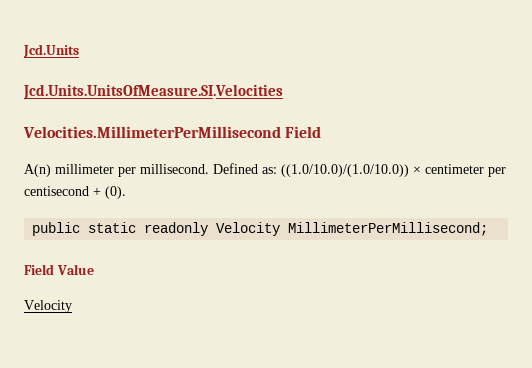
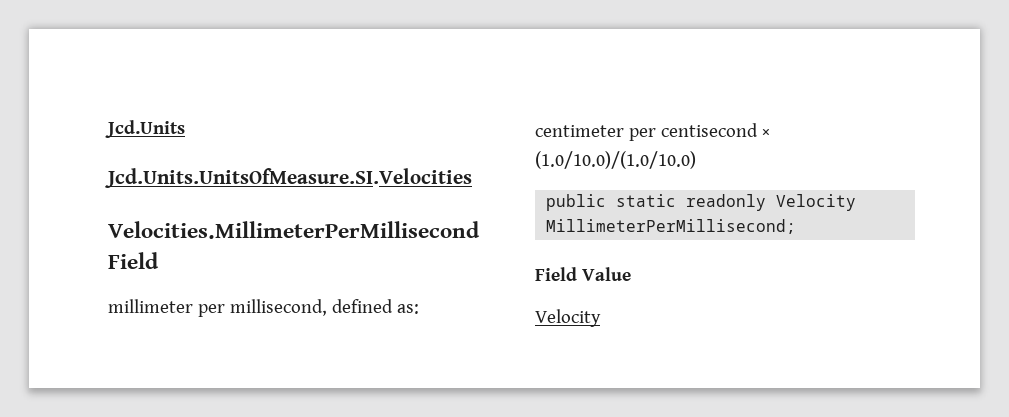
[24,164,51,177] A(n) -> (159, 260) none
[140,163,421,177] millisecond. Defined as: ((1.0/10.0)/(1.0/10.0)) × -> [229,299,419,316] millisecond, defined as:
[93,186,126,199] + (0). -> [761,129,770,137] [535,151,696,169] × (1.0/10.0)/(1.0/10.0)

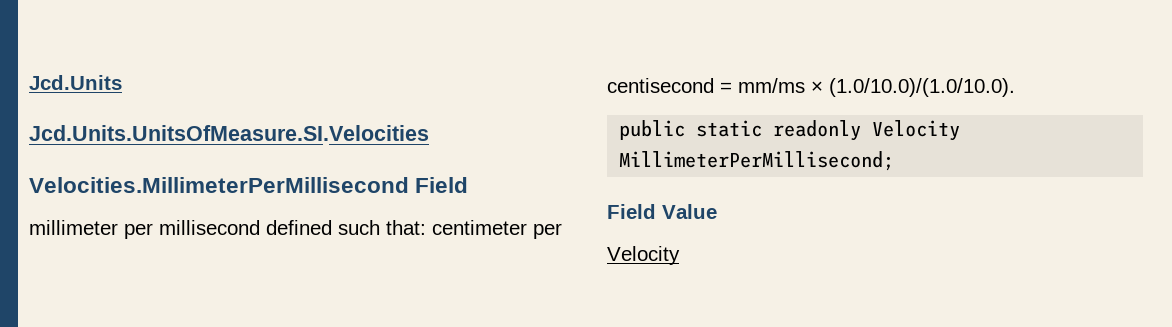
[229,299,419,316] [535,123,770,141] [535,151,696,169] millisecond, defined as: centimeter per centisecond × (1.0/10.0)/(1.0/10.0) -> [159,220,562,239] [607,78,1015,97] millisecond defined such that: centimeter per centisecond = mm/ms × (1.0/10.0)/(1.0/10.0).

